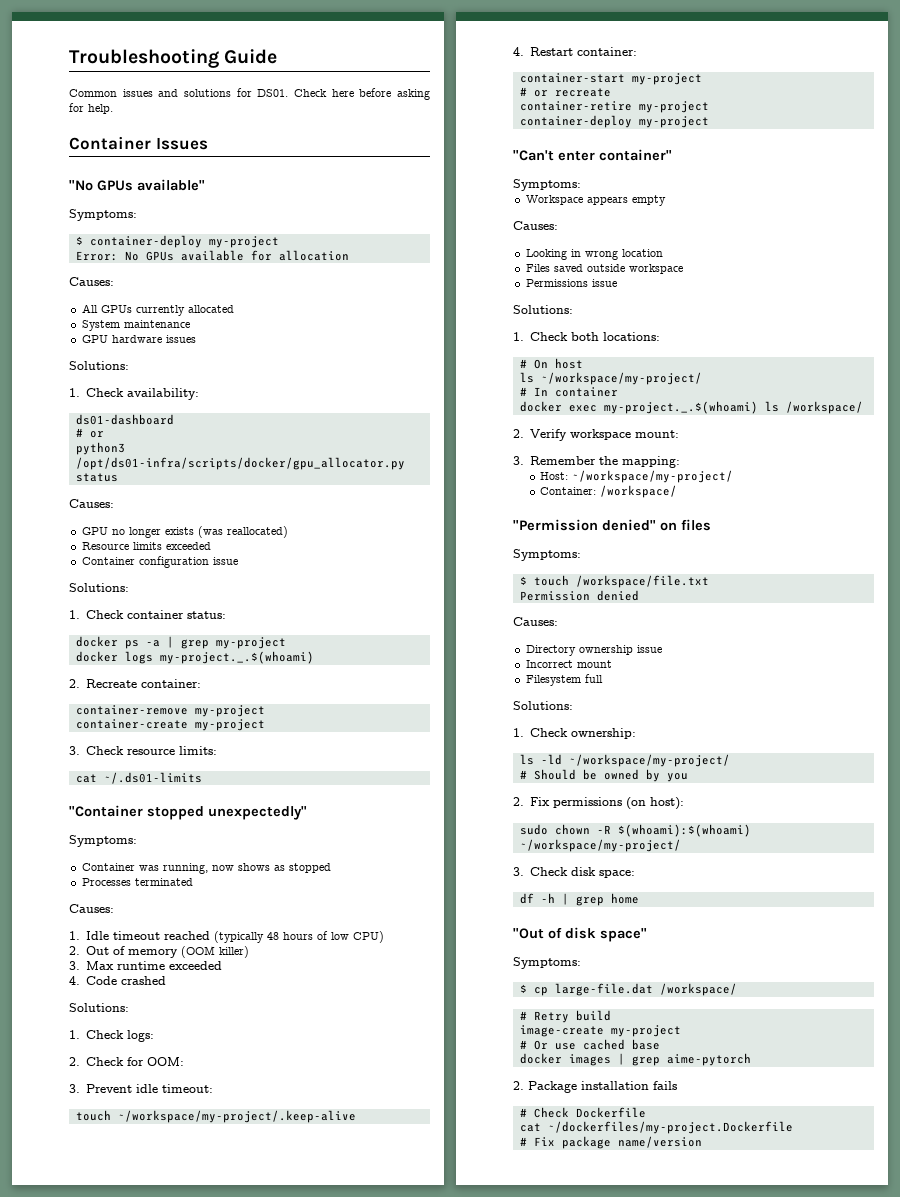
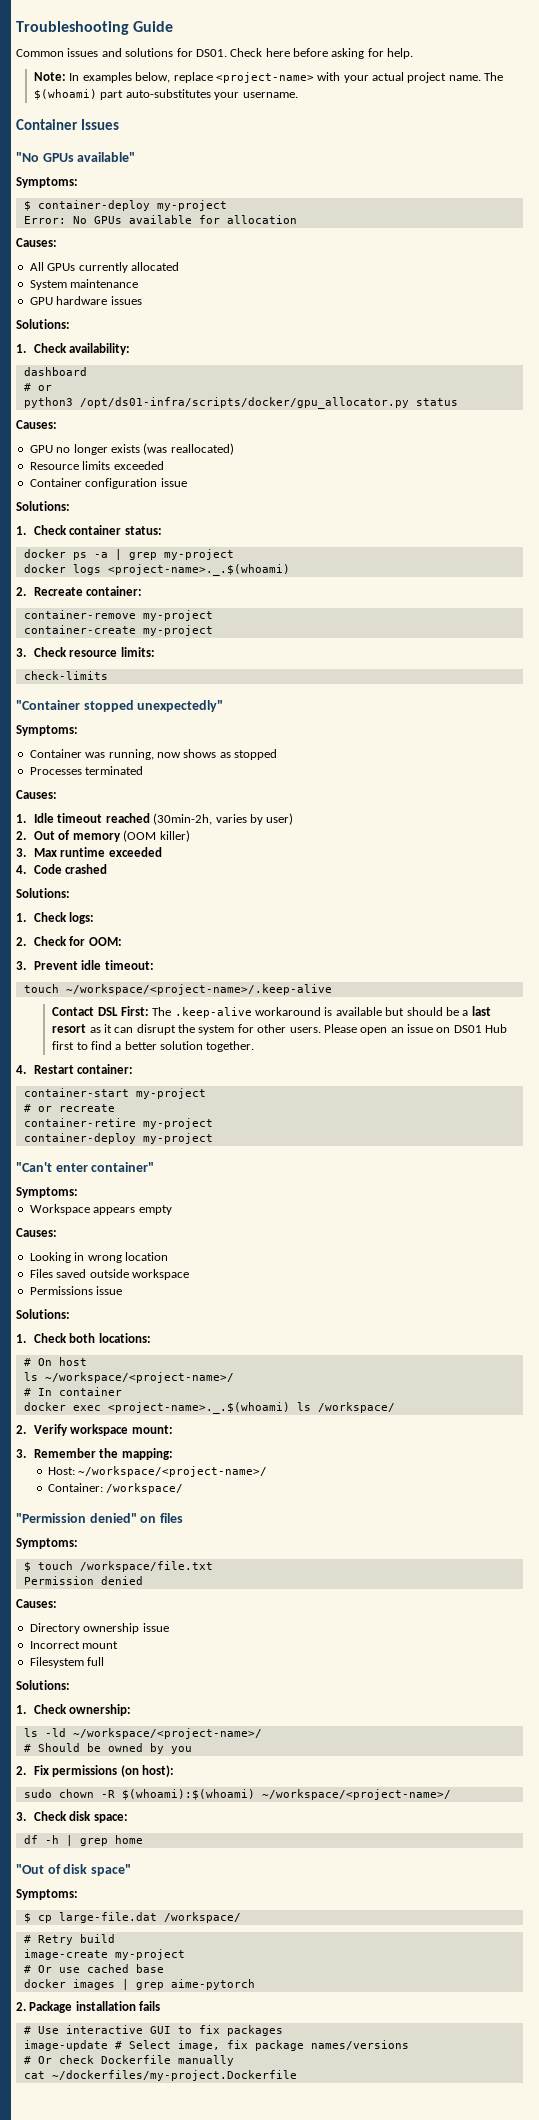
(113, 109) none -> [34,72,504,83] [34,89,298,100] // Note: In examples below, replace <project-name> with your actual project name. The $(whoami) part auto-substitutes your username.
[75,414,174,425] ds01-dashboard -> [23,367,87,376] dashboard
[159,651,314,664] my-project._.$(whoami) -> [107,564,290,576] <project-name>._.$(whoami)
[75,772,202,784] cat ~/.ds01-limits -> [23,671,108,680] check-limits
[213,931,384,943] (typically 48 hours of low CPU) -> [153,813,294,825] (30min-2h, varies by user)
[117,1110,356,1123] ~/workspace/my-project/.keep-alive -> [65,984,332,995] [52,1006,491,1018] [52,1024,508,1035] [52,1041,255,1052] ~/workspace/<project-name>/.keep-alive // Contact DSL First: The .keep-alive workaround is available but should be a last resort as it can disrupt the system for other users. Please open an issue on DS01 Hub first to find a better solution together.
[540,372,702,385] ~/workspace/my-project/ -> [44,1372,234,1383] ~/workspace/<project-name>/
[603,401,758,414] my-project._.$(whoami) -> [107,1402,290,1414] <project-name>._.$(whoami)
[572,470,734,483] ~/workspace/my-project/ -> [78,1466,268,1477] ~/workspace/<project-name>/
[568,754,730,767] ~/workspace/my-project/ -> [72,1728,262,1739] ~/workspace/<project-name>/
[519,839,681,852] ~/workspace/my-project/ -> [261,1789,451,1800] ~/workspace/<project-name>/
[533,1107,569,1118] Check -> [37,2025,283,2036] [23,2040,409,2051] [23,2055,94,2064] Use interactive GUI to fix packages // image-update # Select image, fix package names/versions // # Or check
(646, 1112) none -> [177,2055,234,2066] manually
[519,1136,702,1149] // # Fix package name/version -> (297, 2075) none

